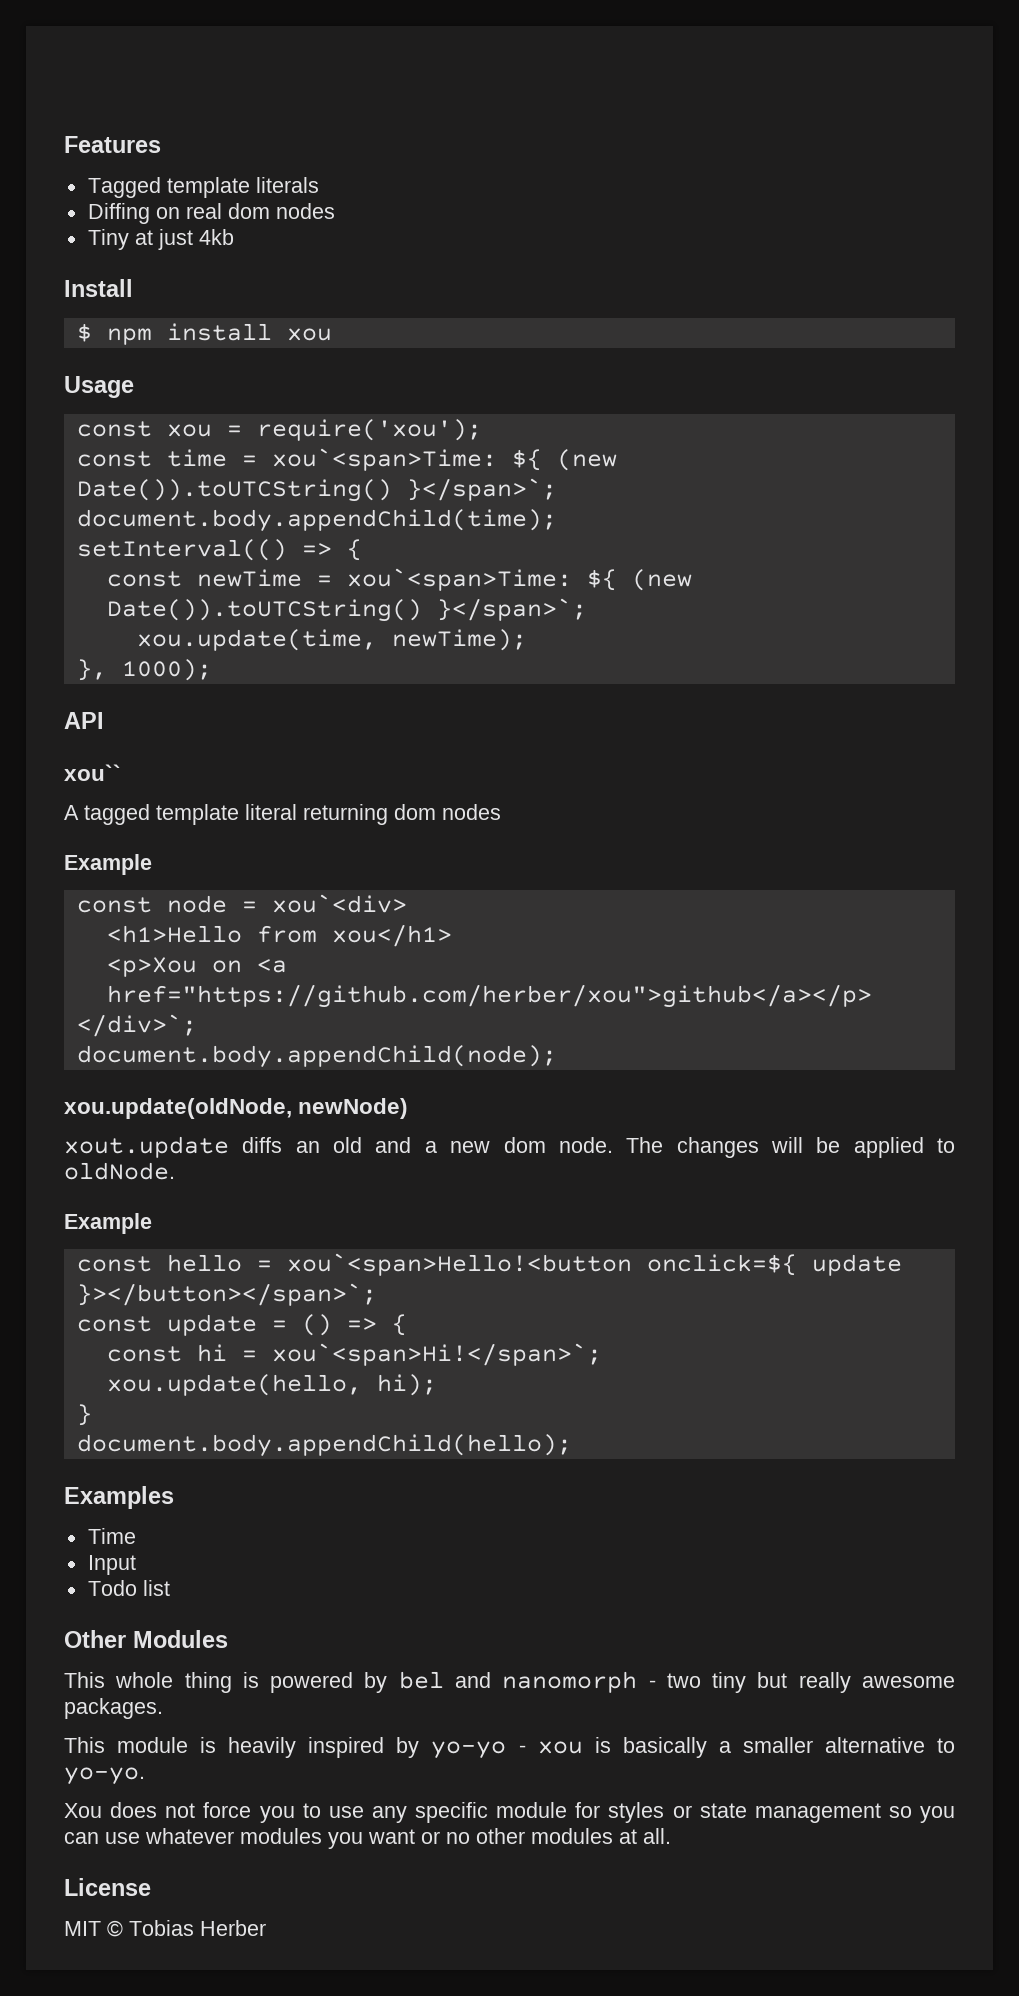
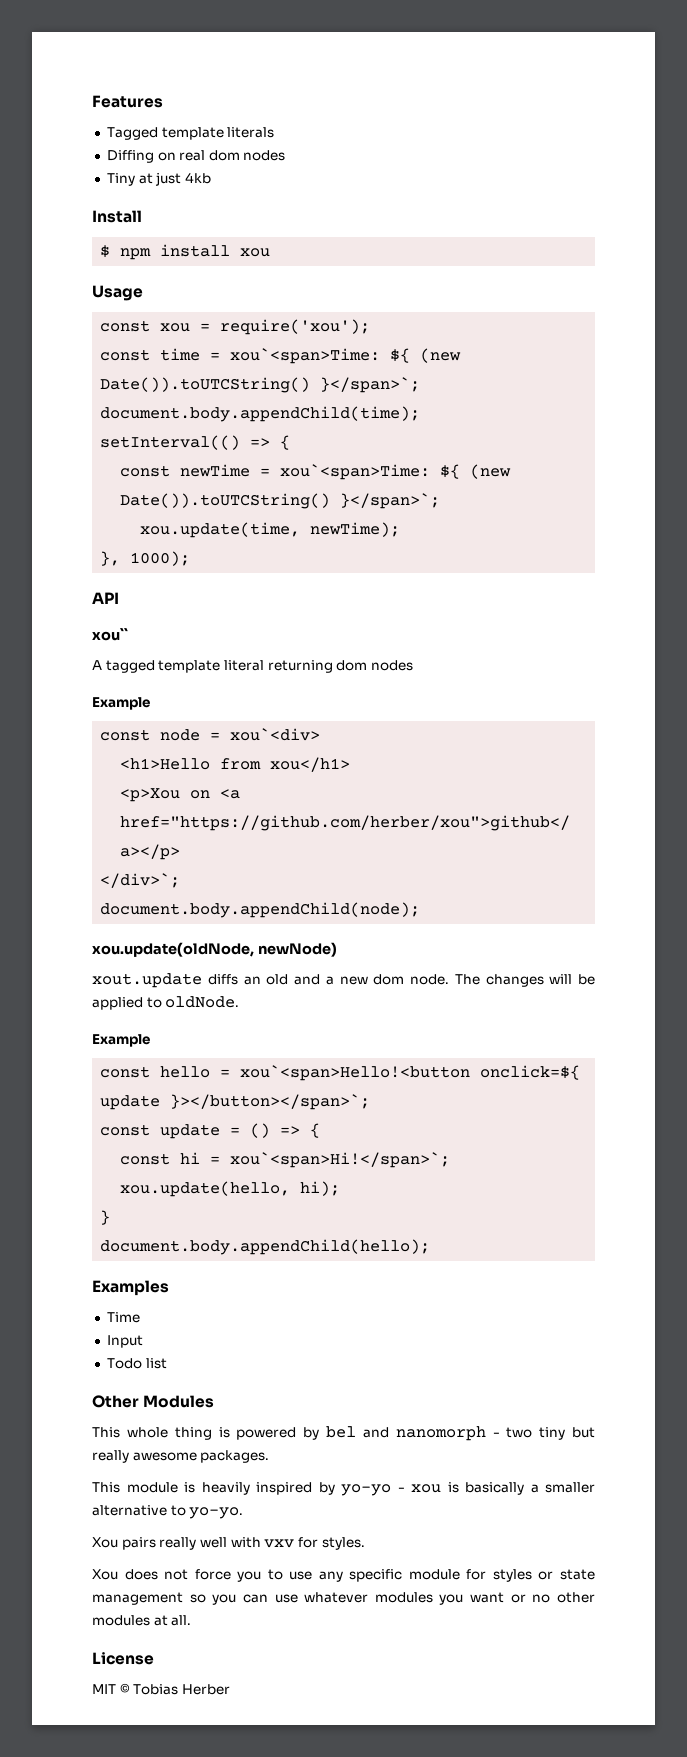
(145, 1776) none -> [92,1537,365,1550] // Xou pairs really well with vxv for styles.

